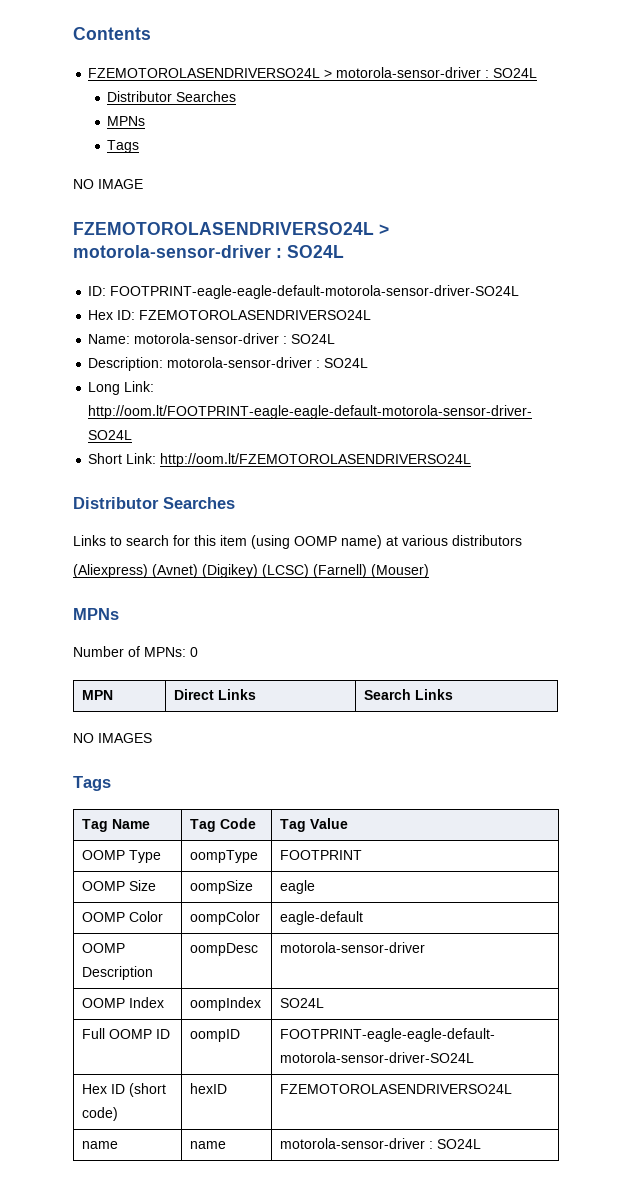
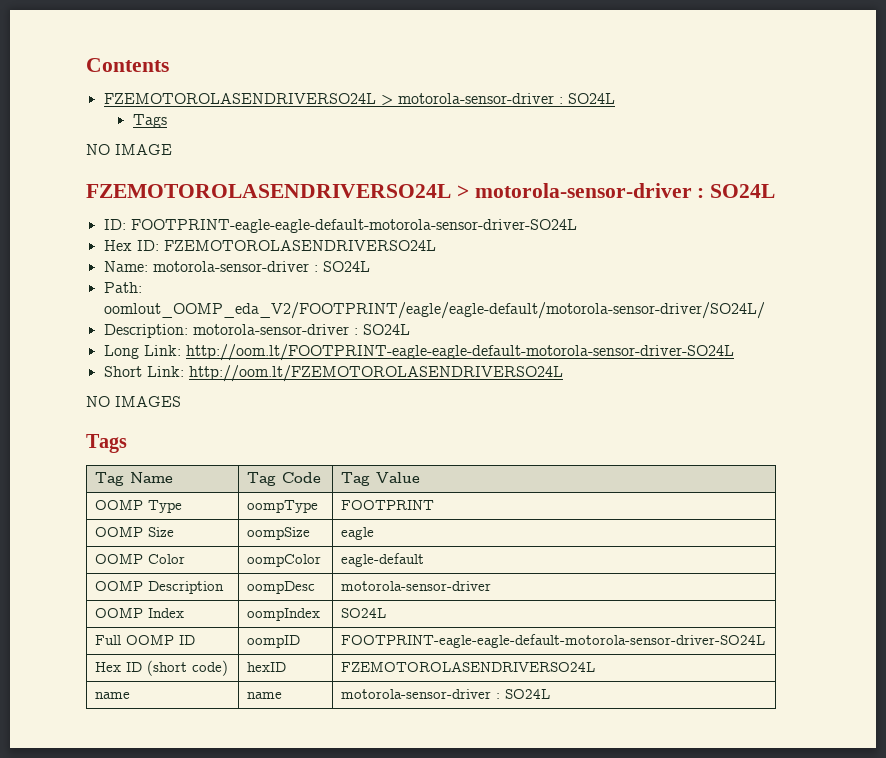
[107,91,237,102] [107,116,146,126] // Distributor Searches // MPNs -> (615, 98) none
(336, 339) none -> [103,282,142,293] [103,302,765,319] // Path: oomlout_OOMP_eda_V2/FOOTPRINT/eagle/eagle-default/motorola-sensor-driver/SO24L/
[73,497,235,509] [73,535,522,549] [73,564,429,578] [73,608,119,620] [73,646,198,657] [81,690,113,700] [173,689,256,700] [363,689,453,700] // Distributor Searches // Links to search for this item (using OOMP name) at various distributors // (Aliexpress) (Avnet) (Digikey) (LCSC) (Farnell) (Mouser) // MPNs // Number of MPNs: 0 // MPN | Direct Links | Search Links -> (563, 373) none

